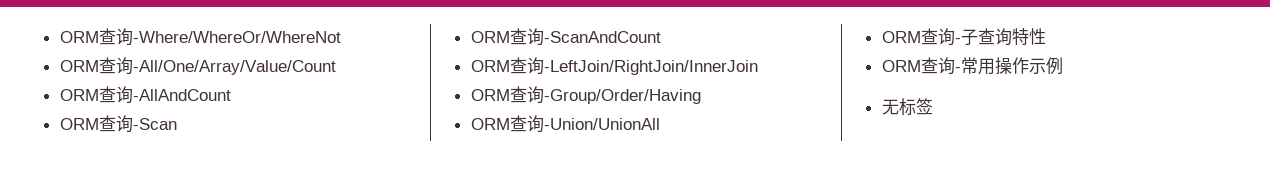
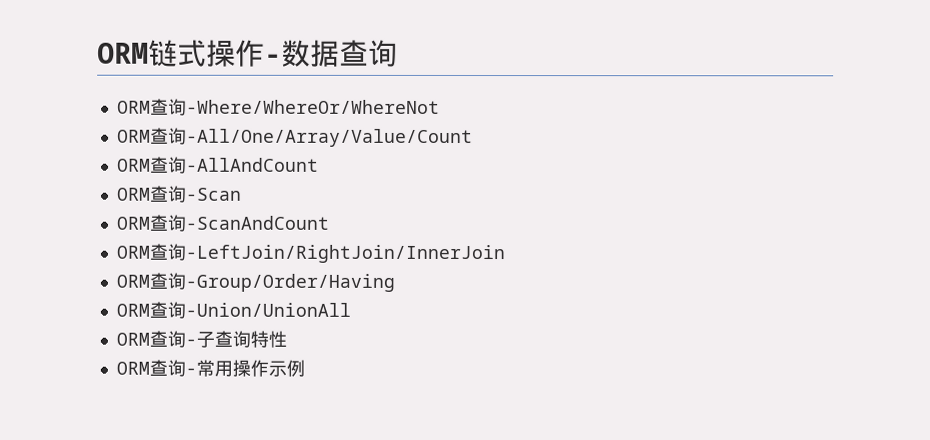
[59,31,99,43] ORM -> [97,39,398,67] [116,100,151,114] ORM链式操作-数据查询 // ORM
[881,98,933,116] // 无标签 -> (305, 368) none

